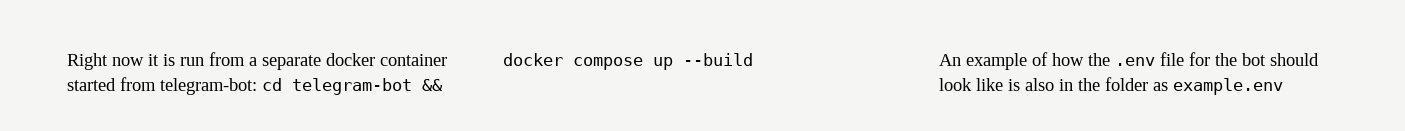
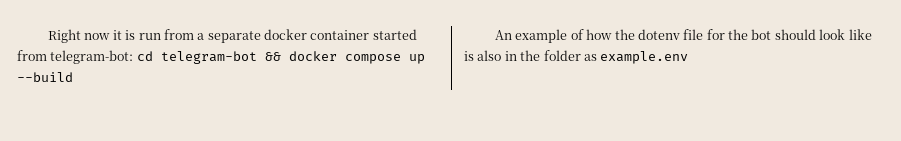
[1115,57,1155,66] .env -> [637,29,680,40] dotenv

